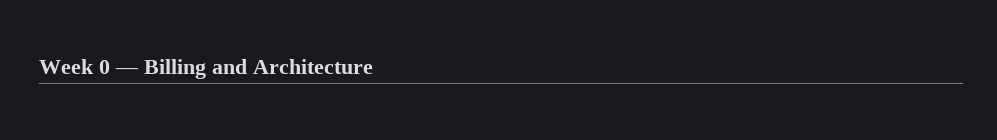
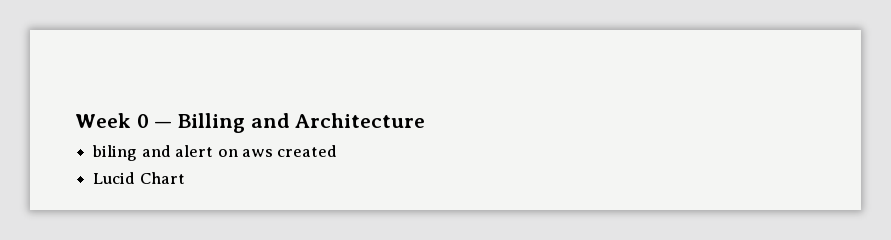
(373, 66) none -> [92,145,338,161] [93,172,185,184] // biling and alert on aws created // Lucid Chart

